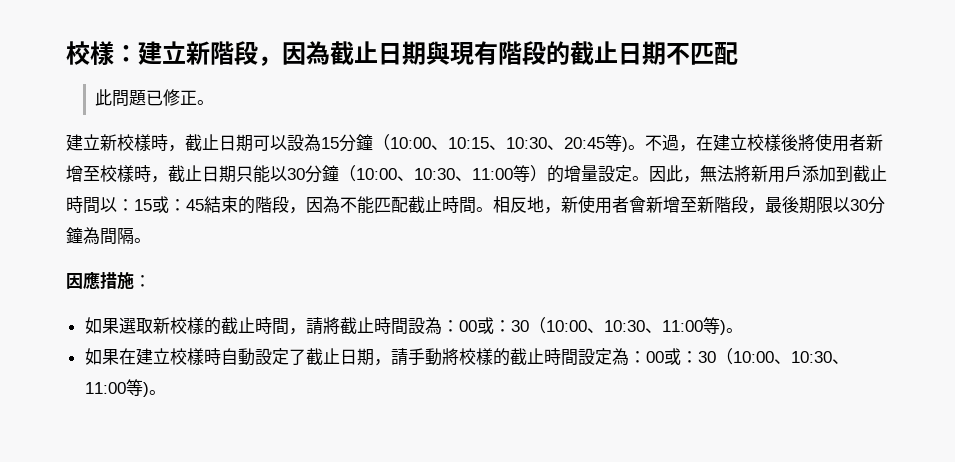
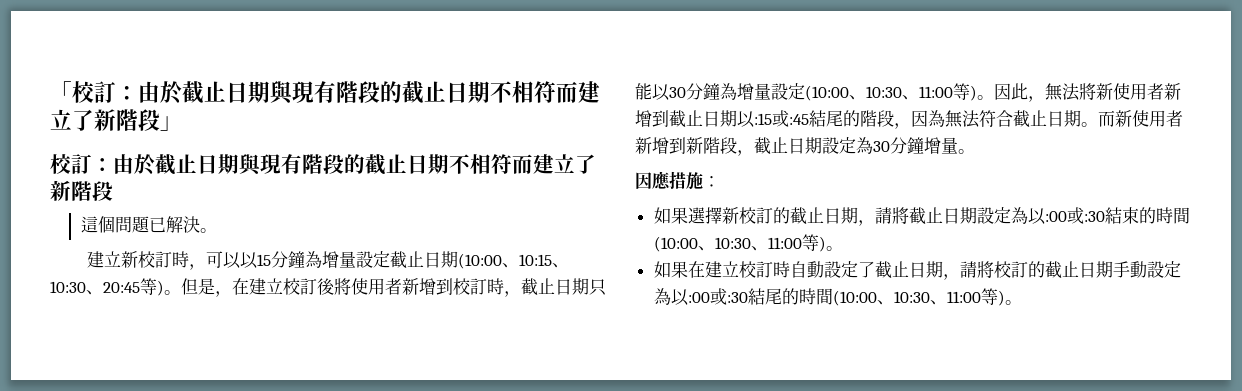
[66,41,738,66] [95,89,215,107] [66,134,431,152] 校樣：建立新階段，因為截止日期與現有階段的截止日期不匹配 // 此問題已修正。 // 建立新校樣時，截止日期可以設為15分鐘（10:00 -> [50,81,600,105] [50,109,182,131] [50,154,596,176] [50,180,113,201] [80,216,217,233] [87,251,503,270] 「校訂：由於截止日期與現有階段的截止日期不相符而建立了新階段」 // 校訂：由於截止日期與現有階段的截止日期不相符而建立了新階段 // 這個問題已解決。 // 建立新校訂時，可以以15分鐘為增量設定截止日期(10:00
[645,134,679,151] 不過 -> [181,278,215,295] 但是
[764,134,781,151] 樣 -> [300,278,317,295] 訂
[83,165,134,182] 至校樣 -> [436,278,487,295] 到校訂
[339,165,632,183] （10:00、10:30、11:00等）的增量設定 -> [720,83,977,101] 為增量設定(10:00、10:30、11:00等)
[768,165,887,183] [66,195,885,214] [66,227,134,245] 用戶添加到截止時間以：15或：45結束的階段，因為不能匹配截止時間。相反地，新使用者會新增至新階段，最後期限以30分鐘為間隔 -> [1113,83,1181,100] [635,110,1183,129] [635,137,958,156] 使用者新增到截止日期以:15或:45結尾的階段，因為無法符合截止日期。而新使用者新增到新階段，截止日期設定為30分鐘增量
[135,317,587,335] 取新校樣的截止時間，請將截止時間設為：00或：30（10:00 -> [704,207,1190,226] [653,236,698,252] 擇新校訂的截止日期，請將截止日期設定為以:00或:30結束的時間(10:00
[186,348,204,365] 樣 -> [755,261,773,278] 訂
[407,348,774,366] 手動將校樣的截止時間設定為：00或：30（10:00 -> [976,261,1181,279] [653,288,877,306] 將校訂的截止日期手動設定為以:00或:30結尾的時間(10:00

